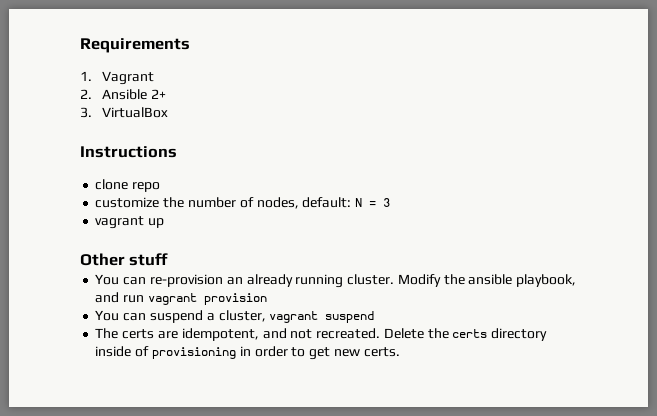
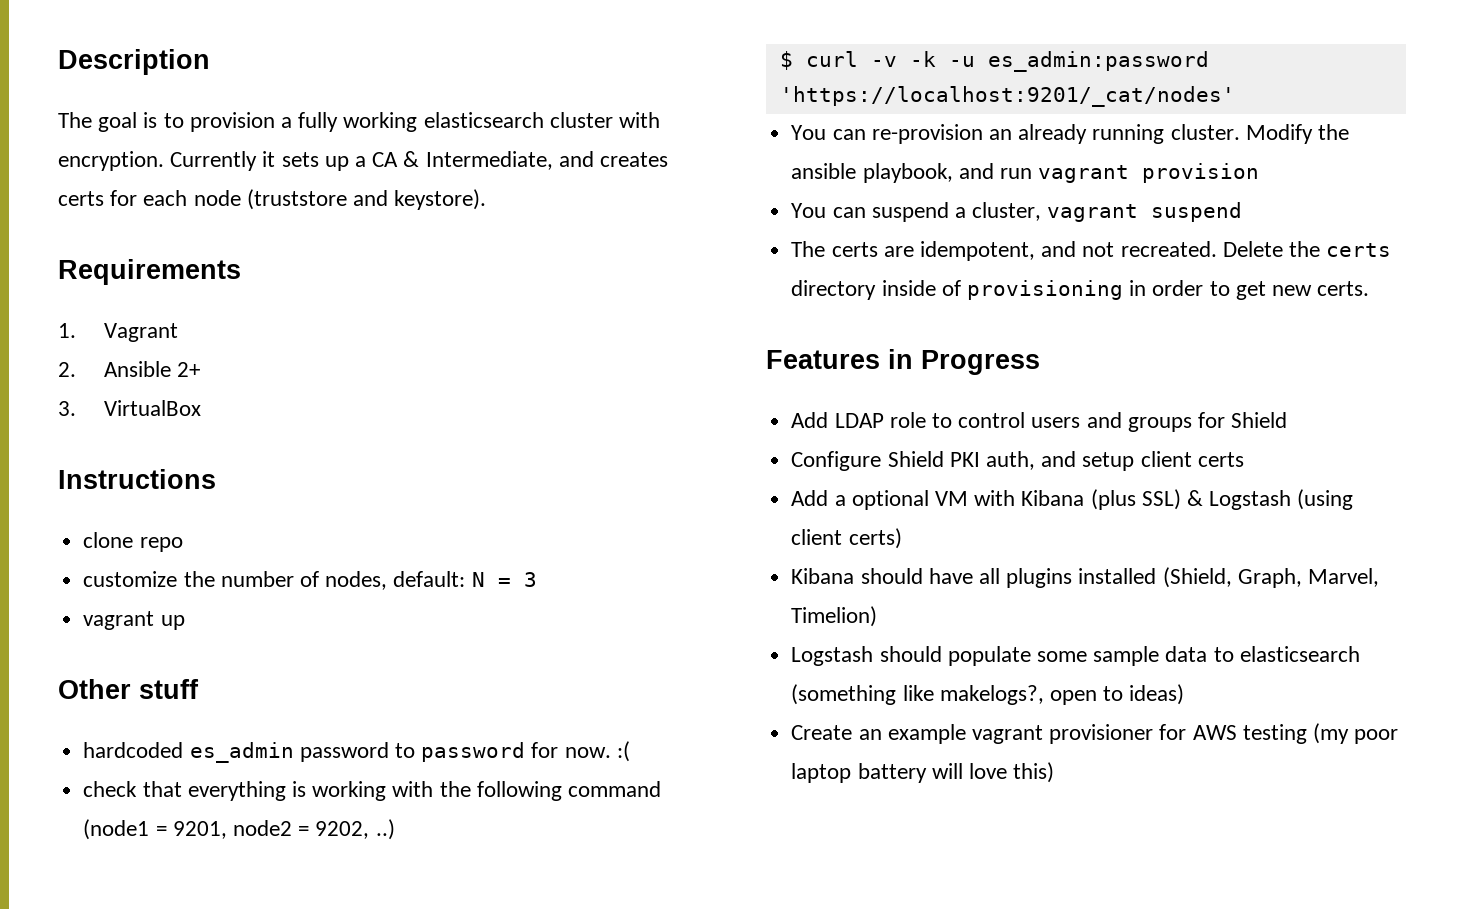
(80, 45) none -> [58,49,210,75] [58,112,661,132] [58,151,669,171] [58,189,487,210] Description // The goal is to provision a fully working elasticsearch cluster with encryption. Currently it sets up a CA & Intermediate, and creates certs for each node (truststore and keystore). //
(169, 259) none -> [83,741,630,763] [83,781,661,801] [83,819,395,840] [779,51,1209,72] [779,86,1235,107] // hardcoded es_admin password to password for now. :( // check that everything is working with the following command (node1 = 9201, node2 = 9202, ..) // $ curl -v -k -u es_admin:password 'https://localhost:9201/_cat/nodes'
(400, 352) none -> [766,349,1040,375] [791,412,1288,432] [791,451,1244,471] [791,489,1354,510] [791,528,902,549] [791,567,1379,588] [791,606,878,627] [791,646,1360,666] [791,684,1185,705] [791,723,1399,744] [791,762,1055,783] // Features in Progress // Add LDAP role to control users and groups for Shield // Configure Shield PKI auth, and setup client certs // Add a optional VM with Kibana (plus SSL) & Logstash (using client certs) // Kibana should have all plugins installed (Shield, Graph, Marvel, Timelion) // Logstash should populate some sample data to elasticsearch (something like makelogs?, open to ideas) // Create an example vagrant provisioner for AWS testing (my poor laptop battery will love this)

